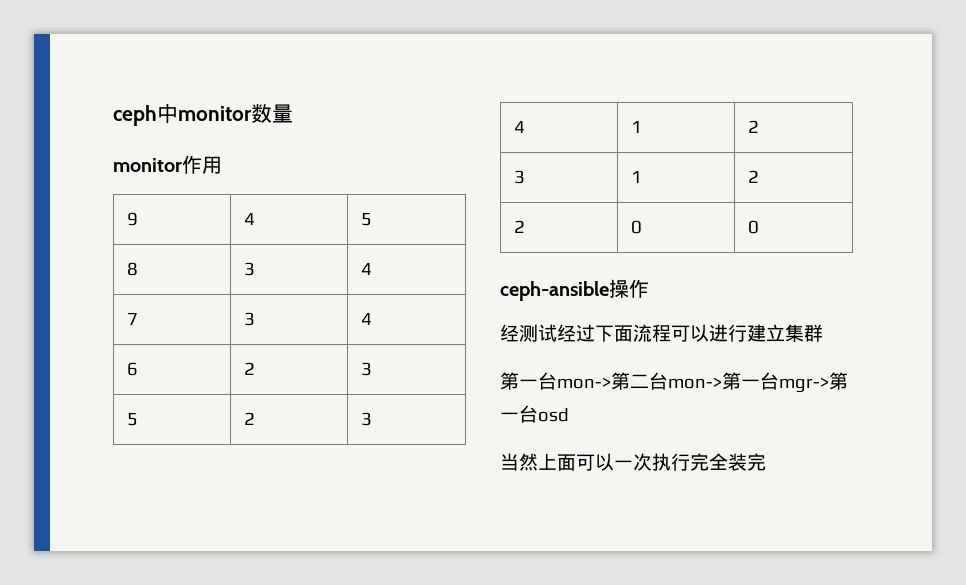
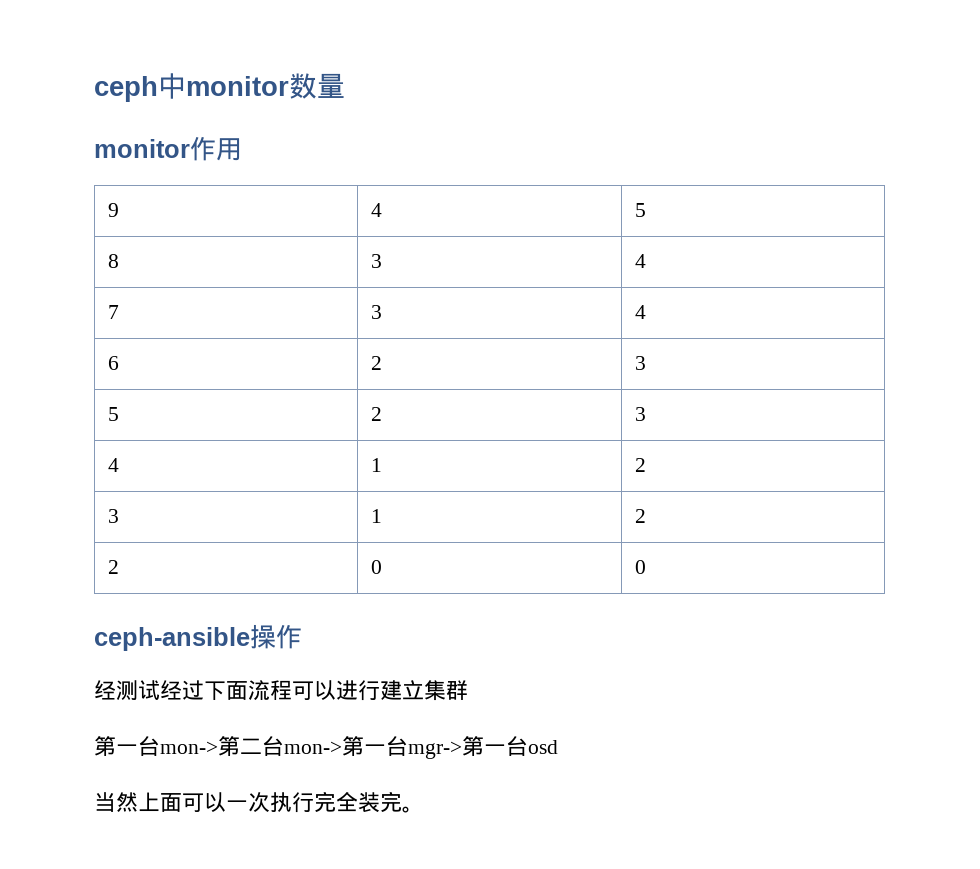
(766, 462) none -> [402,806,424,813] 。

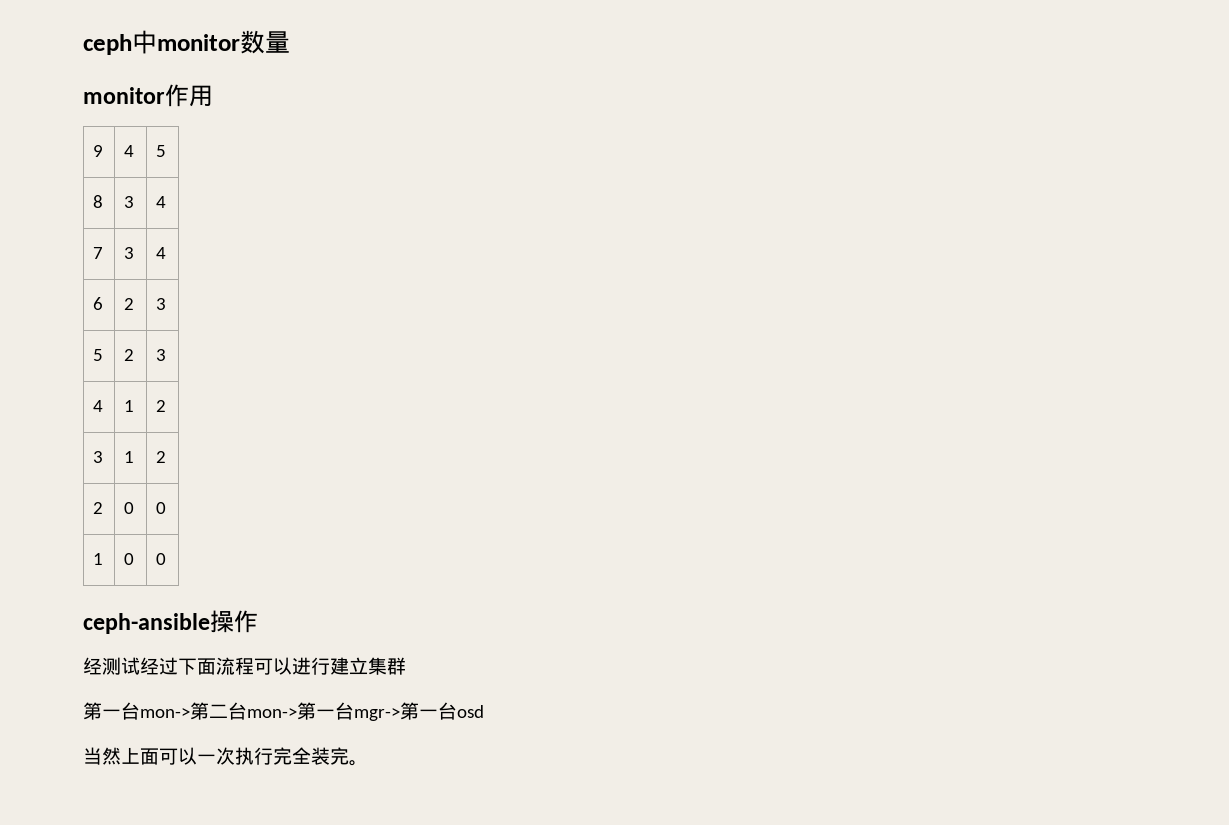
(646, 567) none -> [93,553,104,565] [124,553,135,565] [156,553,167,565] // 1 | 0 | 0

